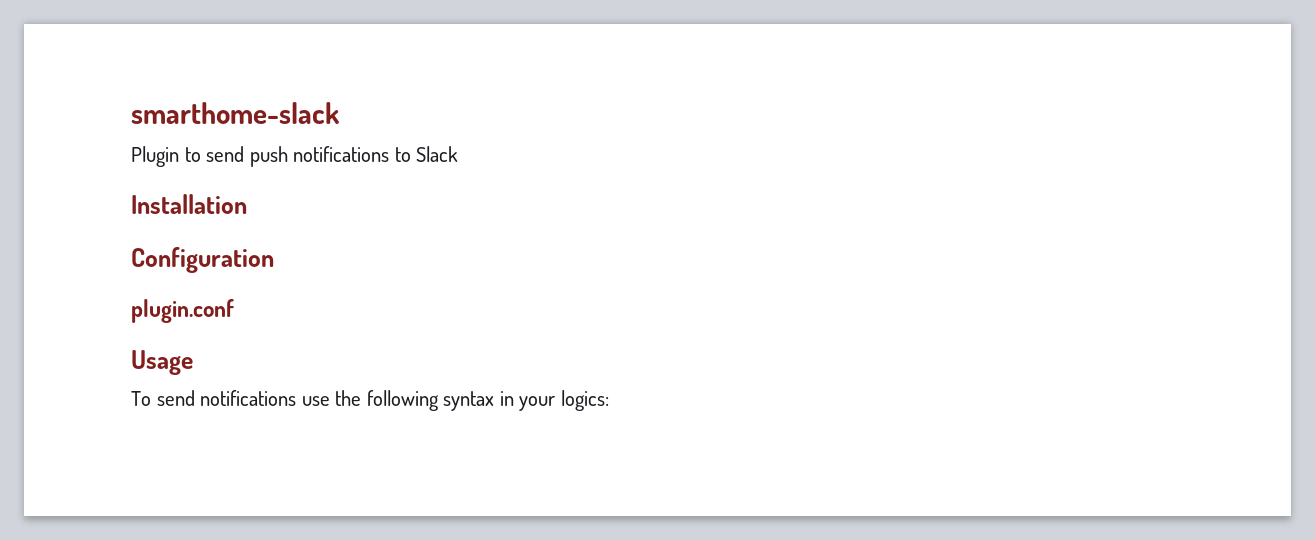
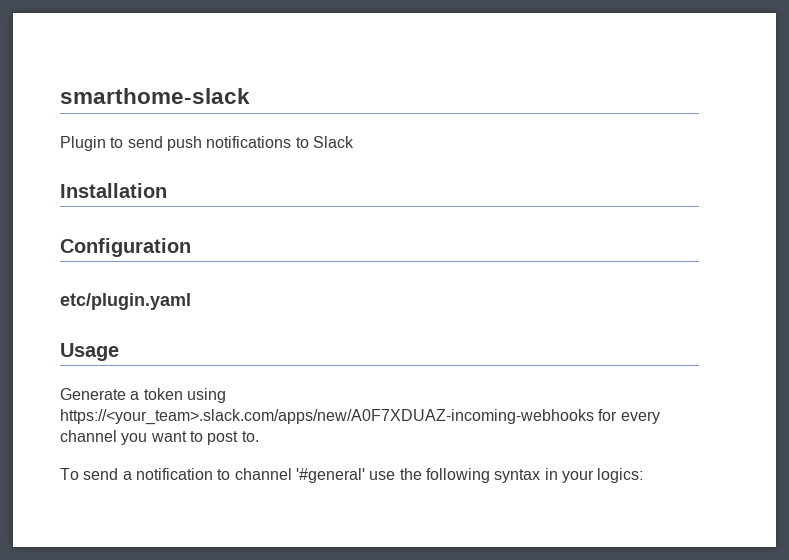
[131,299,234,323] plugin.conf -> [60,293,191,310] etc/plugin.yaml
[131,390,297,406] To send notifications -> [60,388,226,403] [60,409,660,425] [60,430,259,445] [60,468,365,483] Generate a token using https://<your_team>.slack.com/apps/new/A0F7XDUAZ-incoming-webhooks for every channel you want to post to. // To send a notification to channel '#general'

